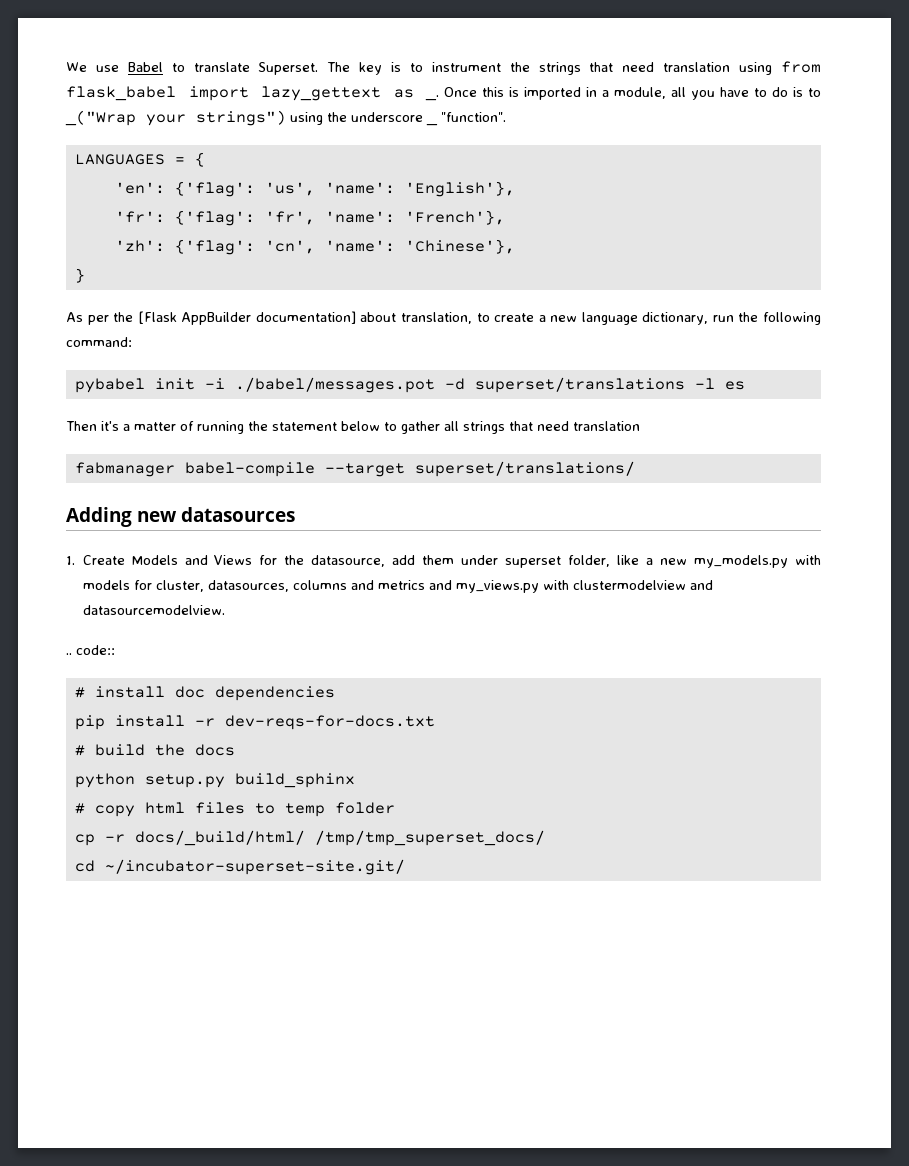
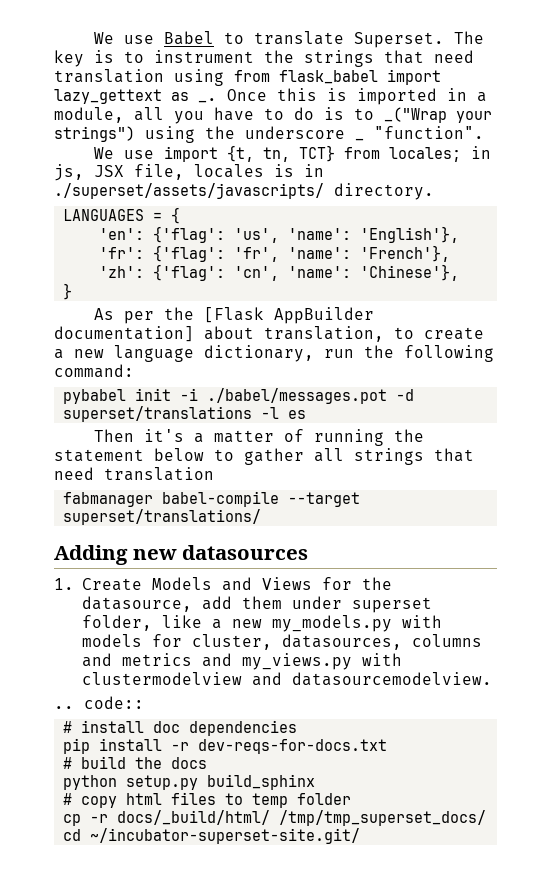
(506, 117) none -> [93,145,491,162] [54,164,324,181] [54,183,434,200] // We use import {t, tn, TCT} from locales; in js, JSX file, locales is in ./superset/assets/javascripts/ directory.

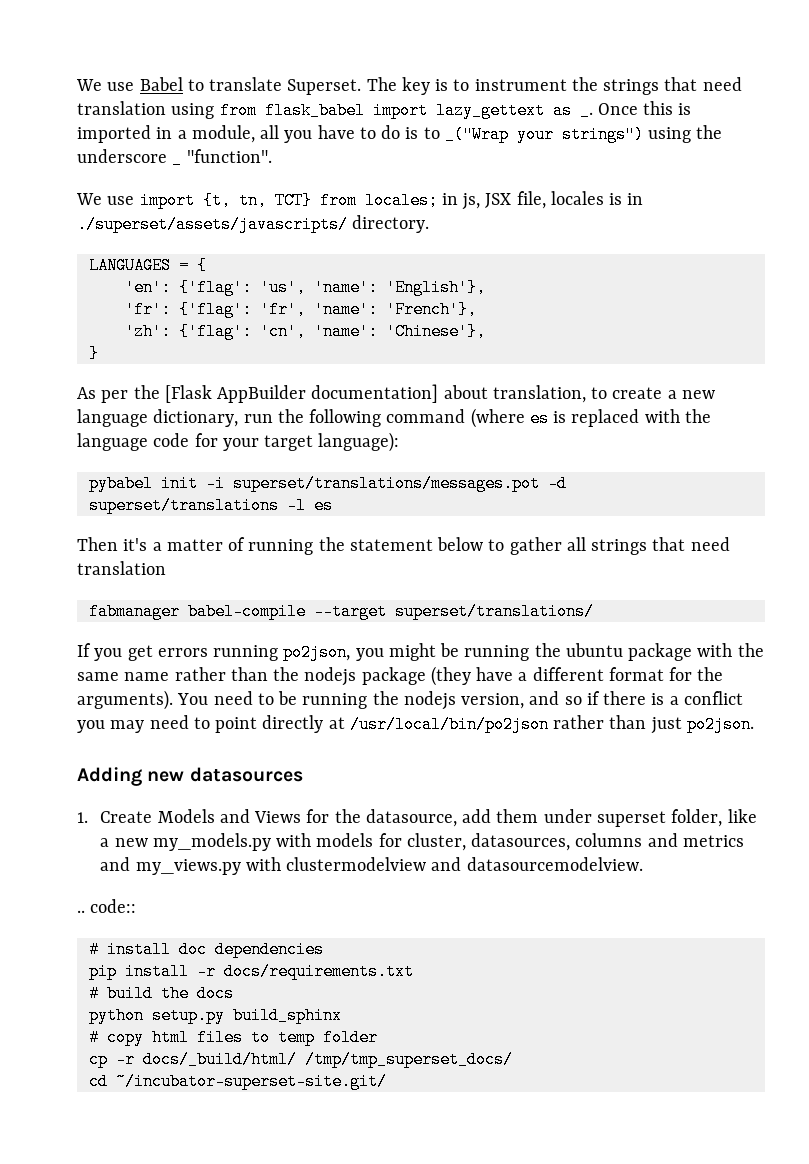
[54,364,134,378] command: -> [386,408,711,428] [77,432,400,452] command (where es is replaced with the language code for your target language):
[207,388,388,404] ./babel/messages.pot -> [232,475,540,492] superset/translations/messages.pot
(262, 517) none -> [77,643,764,661] [77,666,724,686] [77,690,743,710] [77,715,754,734] // If you get errors running po2json, you might be running the ubuntu package with the same name rather than the nodejs package (they have a different format for the arguments). You need to be running the nodejs version, and so if there is a conflict you may need to point directly at /usr/local/bin/po2json rather than just po2json.
[198,739,388,754] dev-reqs-for-docs.txt -> [223,963,414,980] docs/requirements.txt

